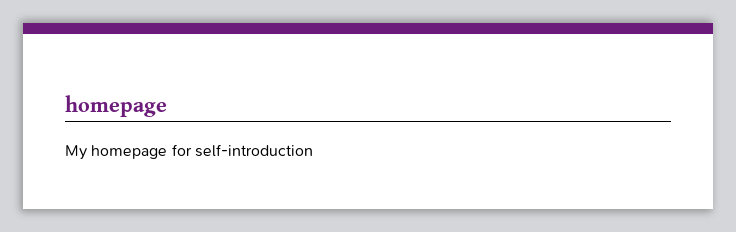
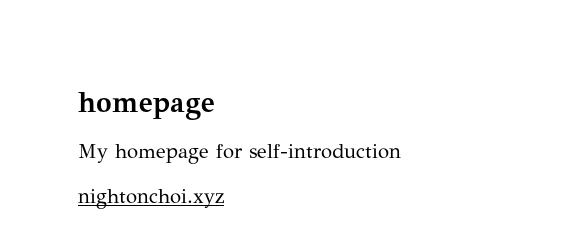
(313, 150) none -> [78,189,224,209] // nightonchoi.xyz

